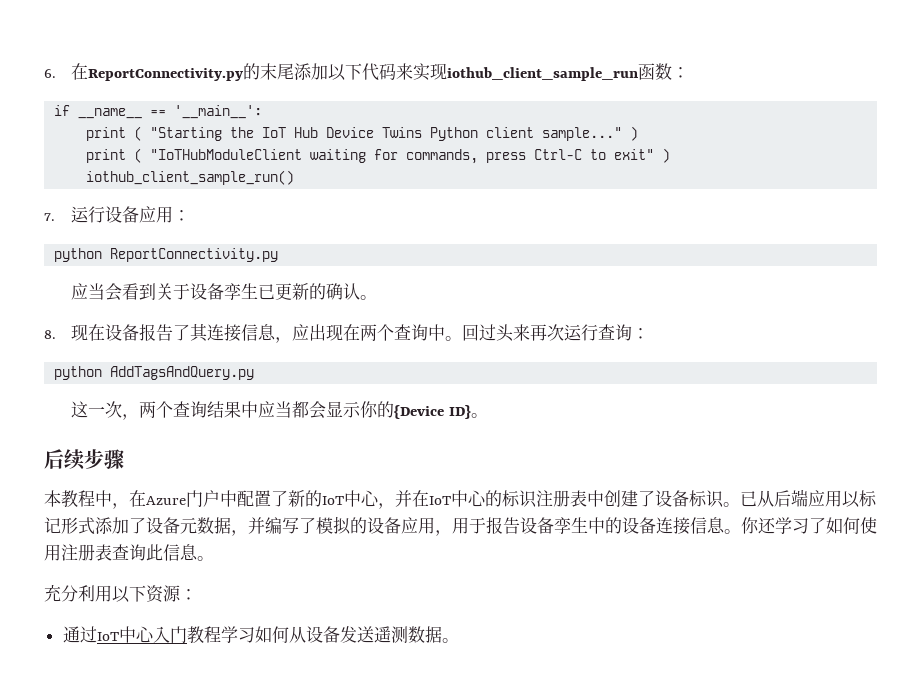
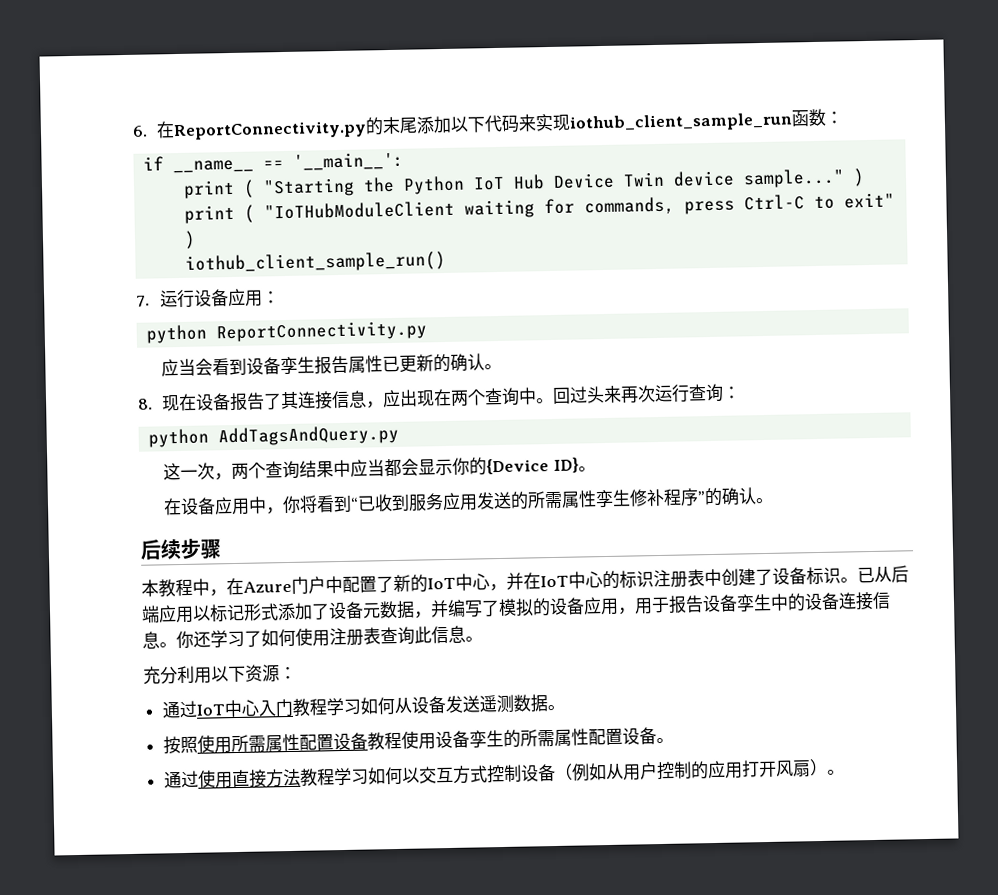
(255, 132) none -> [403,175,466,195] Python
[382,127,535,141] Twins Python client -> [623,170,736,187] Twin device
[155,283,258,300] 关于设备孪生 -> [246,355,384,375] 设备孪生报告属性
(488, 415) none -> [163,487,775,516] // 在设备应用中，你将看到“已收到服务应用发送的所需属性孪生修补程序”的确认。
(459, 640) none -> [162,727,674,755] [163,758,845,789] // 按照使用所需属性配置设备教程使用设备孪生的所需属性配置设备。 // 通过使用直接方法教程学习如何以交互方式控制设备（例如从用户控制的应用打开风扇）。

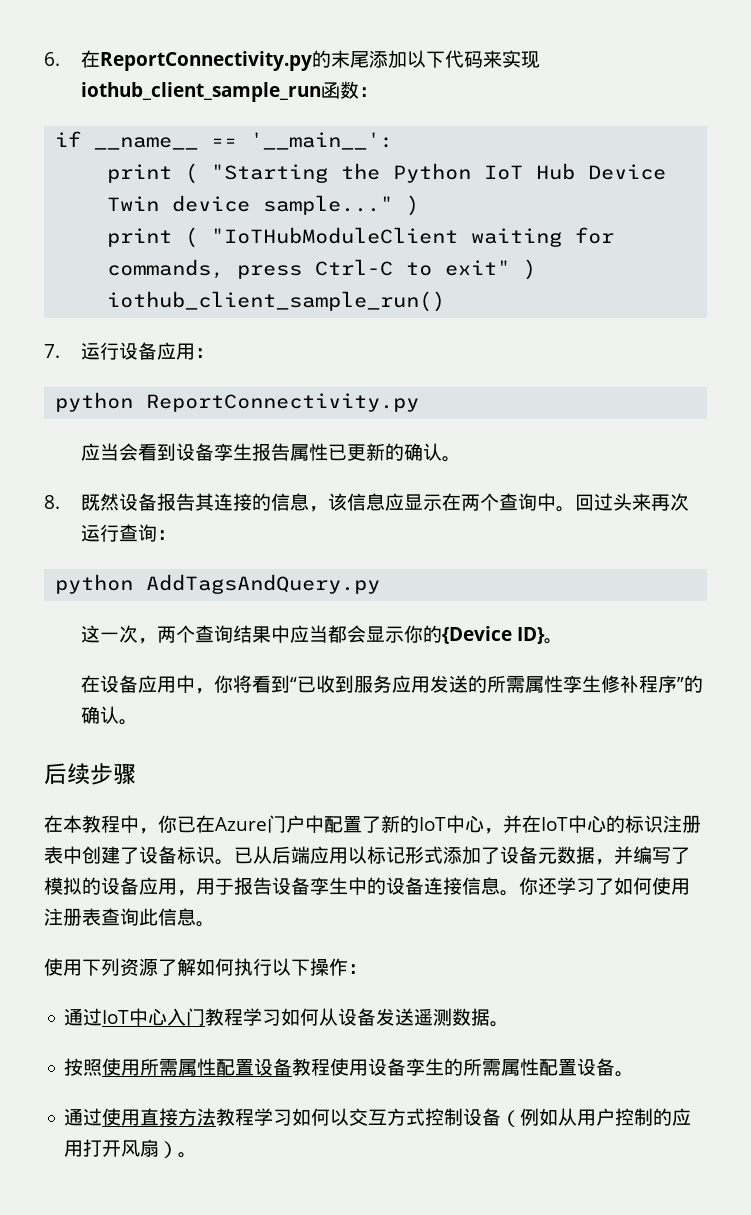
[161,393,198,412] 现在 -> [80,493,119,511] 既然
[263,389,436,410] 了其连接信息，应出现 -> [194,493,442,512] 其连接的信息，该信息应显示
(222, 548) none -> [44,815,63,833] 在
(227, 593) none -> [158,815,196,833] 你已
[143,664,280,685] 充分利用以下资源 -> [44,958,348,976] 使用下列资源了解如何执行以下操作

